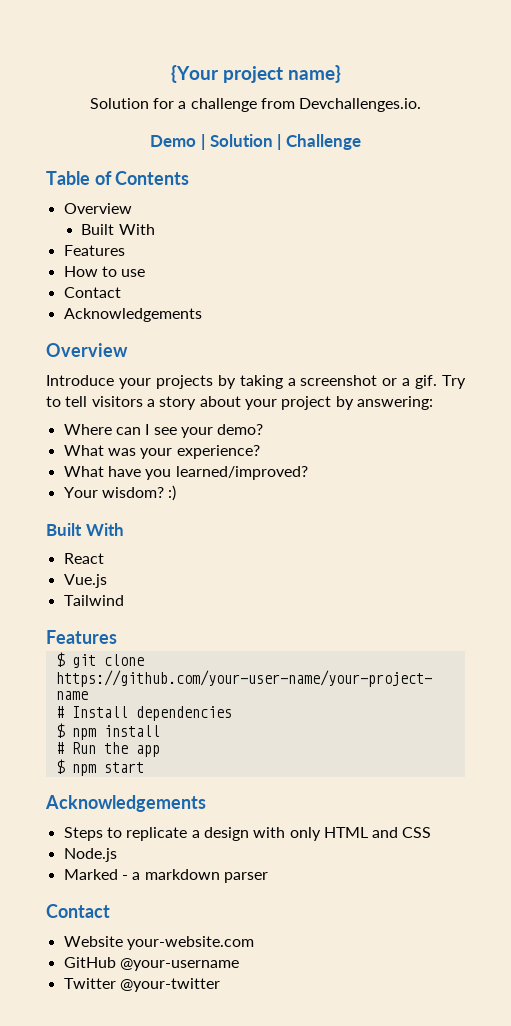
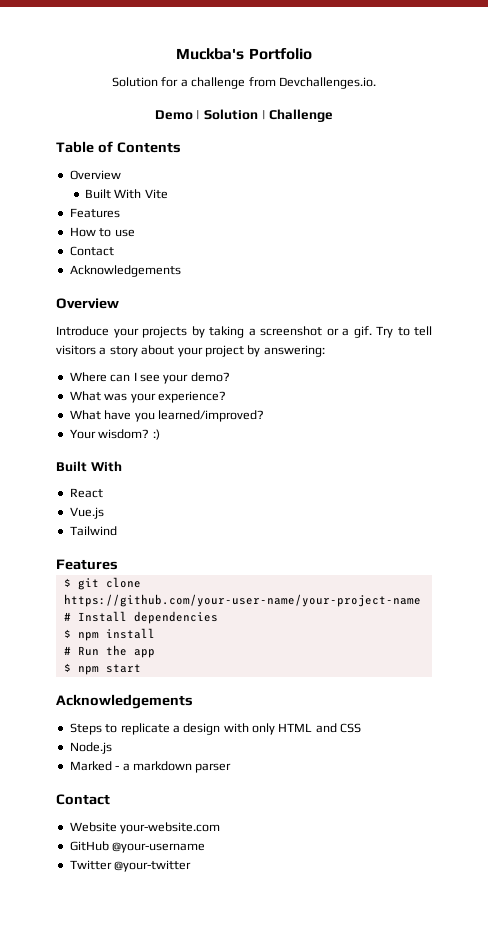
[170,65,341,83] {Your project name} -> [176,48,312,60] Muckba's Portfolio
(155, 229) none -> [144,189,168,199] Vite

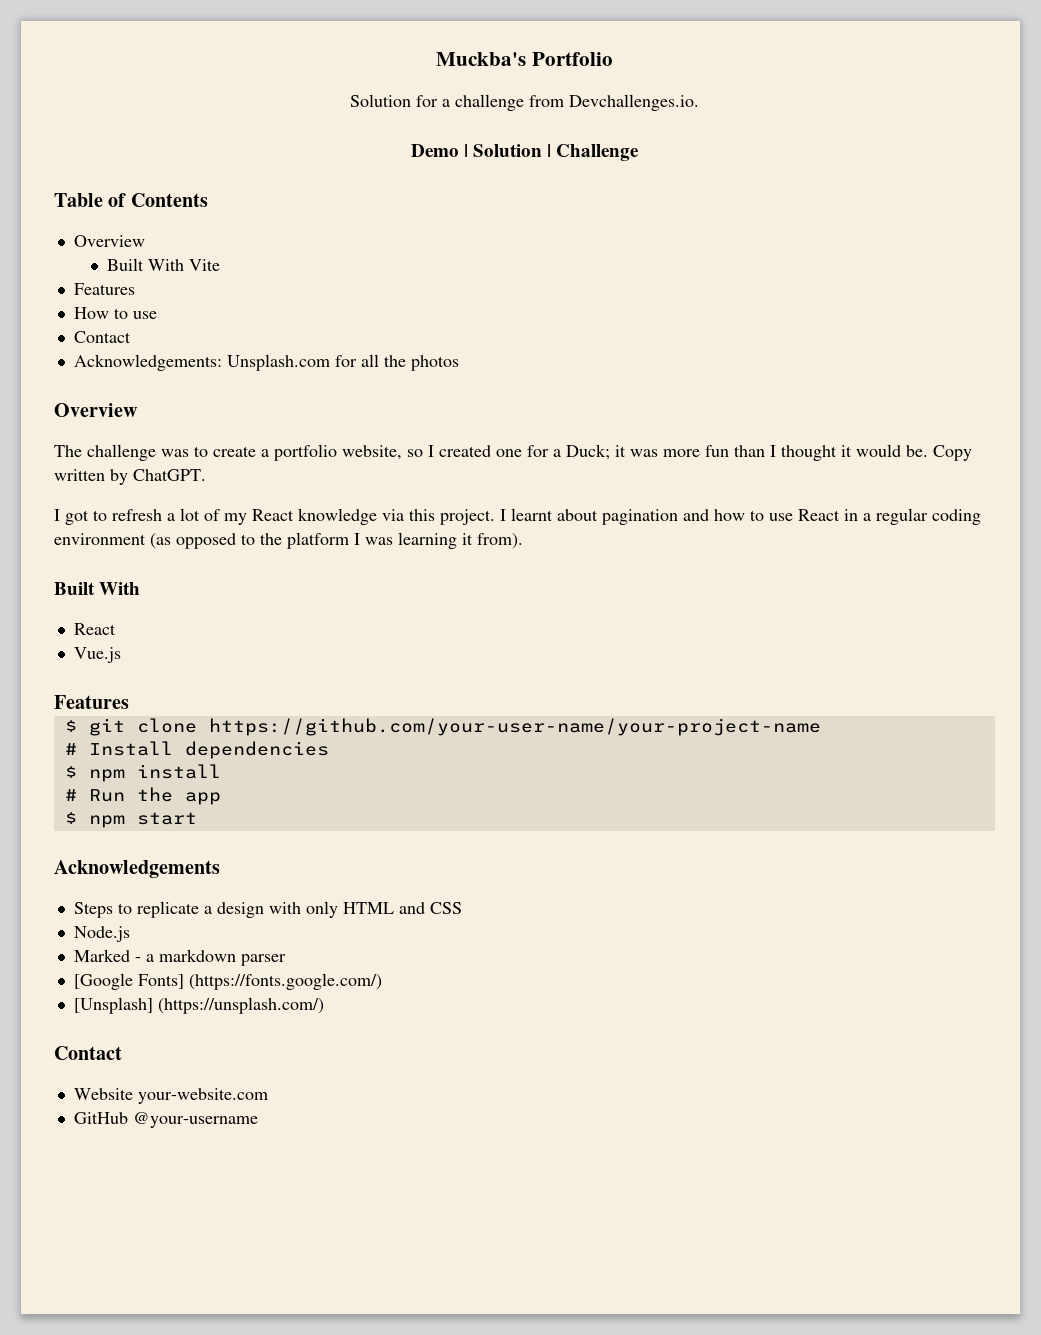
[69,265,181,277] [56,298,119,309] [56,326,432,338] [56,345,325,357] [69,372,230,384] [69,391,226,403] [69,410,264,422] [69,429,160,440] Acknowledgements // Overview // Introduce your projects by taking a screenshot or a gif. Try to tell visitors a story about your project by answering: // Where can I see your demo? // What was your experience? // What have you learned/improved? // Your wisdom? :) -> [73,354,459,371] [54,403,138,417] [54,444,972,461] [54,469,206,485] [54,508,981,525] [54,532,523,549] Acknowledgements: Unsplash.com for all the photos // Overview // The challenge was to create a portfolio website, so I created one for a Duck; it was more fun than I thought it would be. Copy written by ChatGPT. // I got to refresh a lot of my React knowledge via this project. I learnt about pagination and how to use React in a regular coding environment (as opposed to the platform I was learning it from).
[69,526,117,536] // Tailwind -> (121, 655) none
(232, 768) none -> [73,973,382,990] [73,997,324,1014] // [Google Fonts] (https://fonts.google.com/) // [Unsplash] (https://unsplash.com/)
[69,860,192,872] // Twitter @your-twitter -> (258, 1120) none

